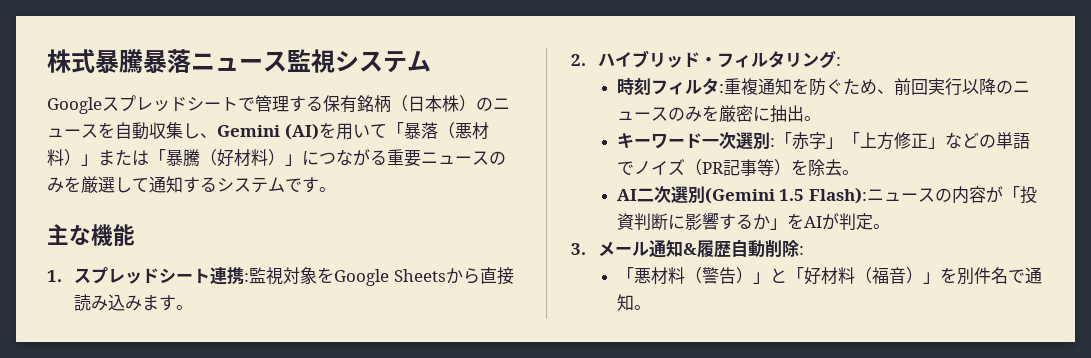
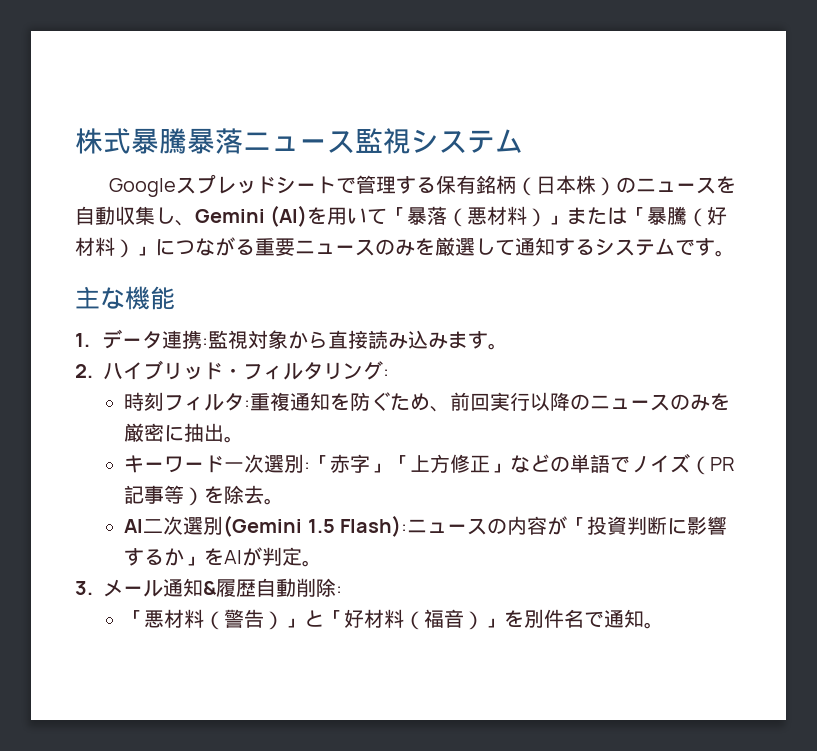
[74,267,211,284] スプレッドシート -> [102,329,163,349] データ
[317,267,446,286] をGoogle Sheets -> (289, 339) none

